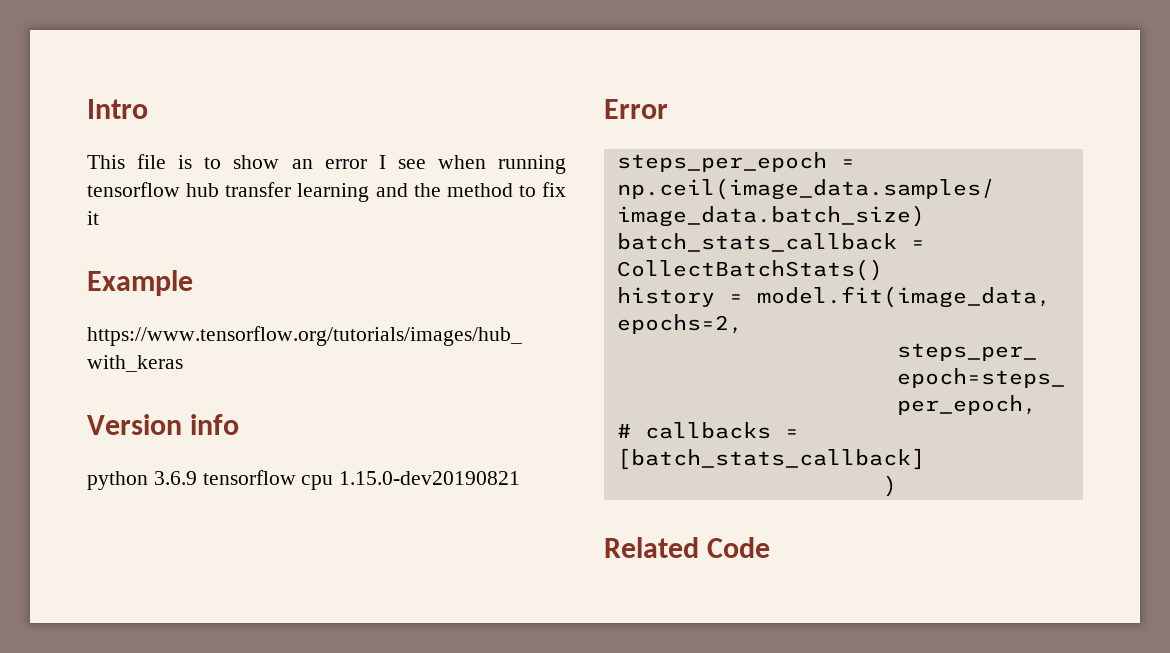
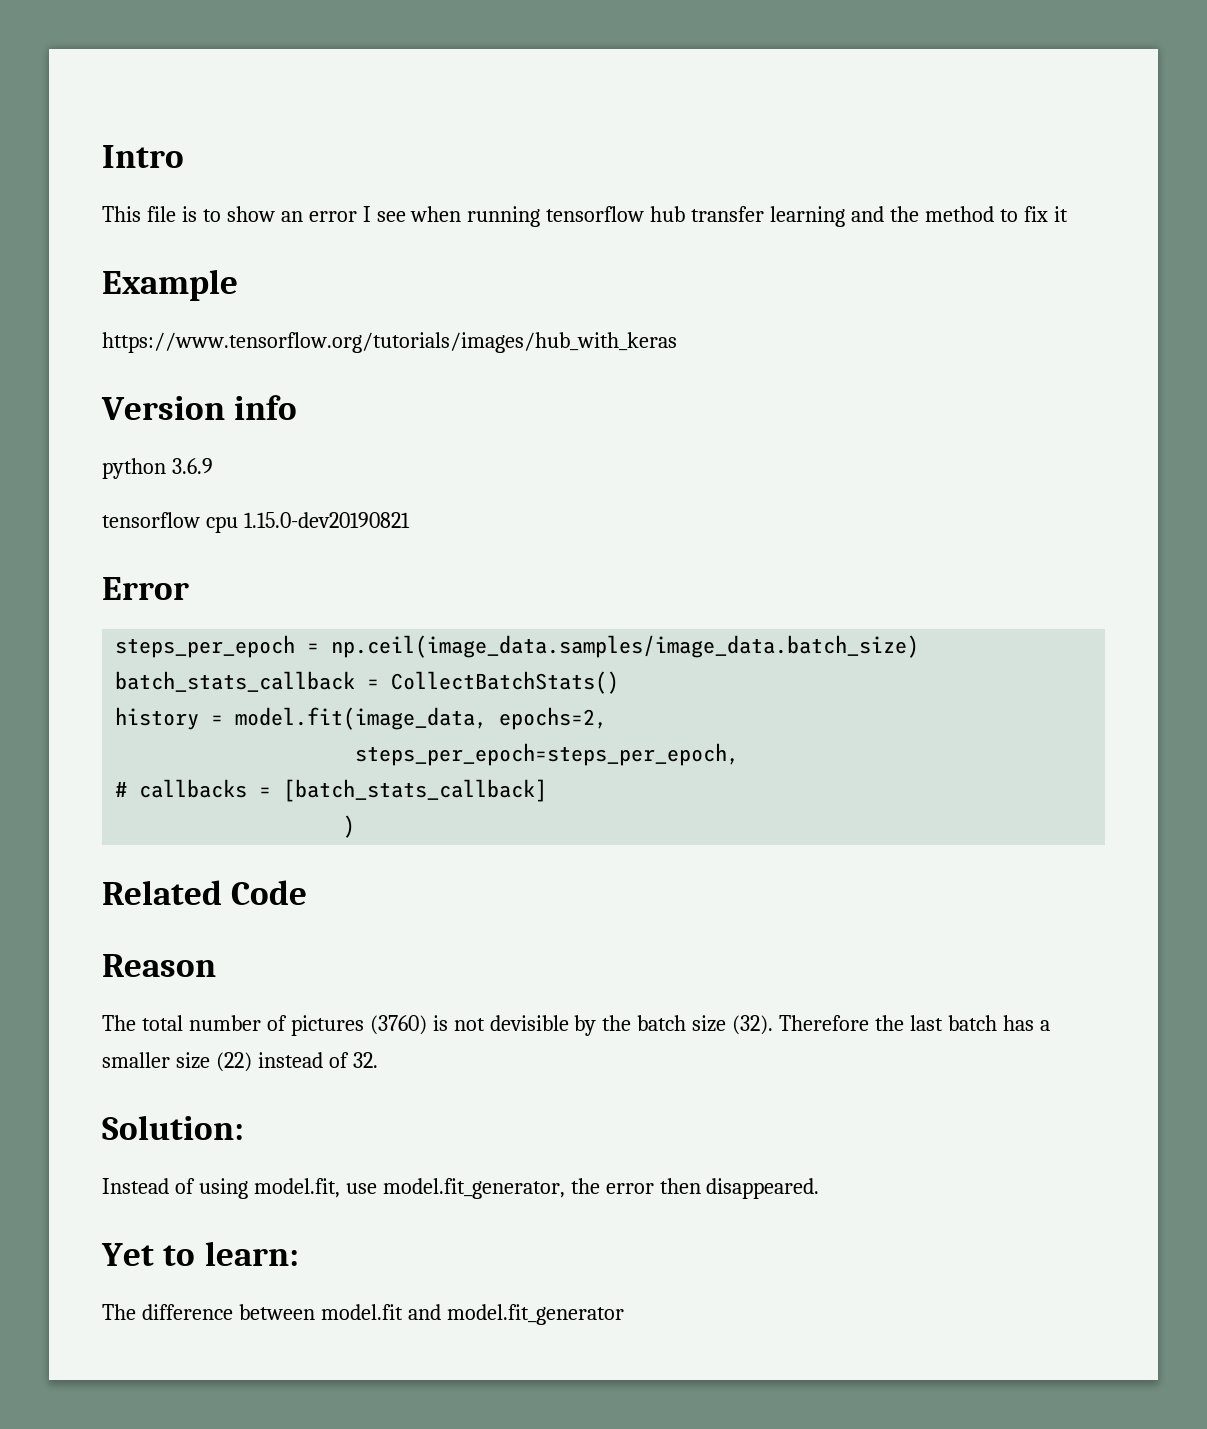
(197, 478) none -> (213, 466) //
(771, 547) none -> [102,954,216,977] [102,1015,1050,1036] [102,1052,378,1072] [102,1115,244,1140] [102,1178,820,1199] [101,1241,299,1266] [102,1304,624,1325] // Reason // The total number of pictures (3760) is not devisible by the batch size (32). Therefore the last batch has a smaller size (22) instead of 32. // Solution: // Instead of using model.fit, use model.fit_generator, the error then disappeared. // Yet to learn: // The difference between model.fit and model.fit_generator

